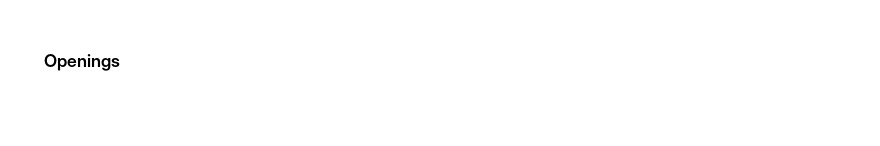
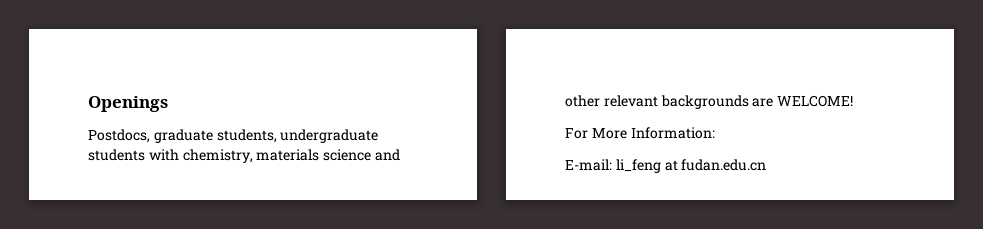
(120, 62) none -> [88,129,379,143] [88,149,400,163] [565,95,854,109] [565,127,715,139] [565,159,767,173] // Postdocs, graduate students, undergraduate students with chemistry, materials science and other relevant backgrounds are WELCOME! // For More Information: // E-mail: li_feng at fudan.edu.cn

